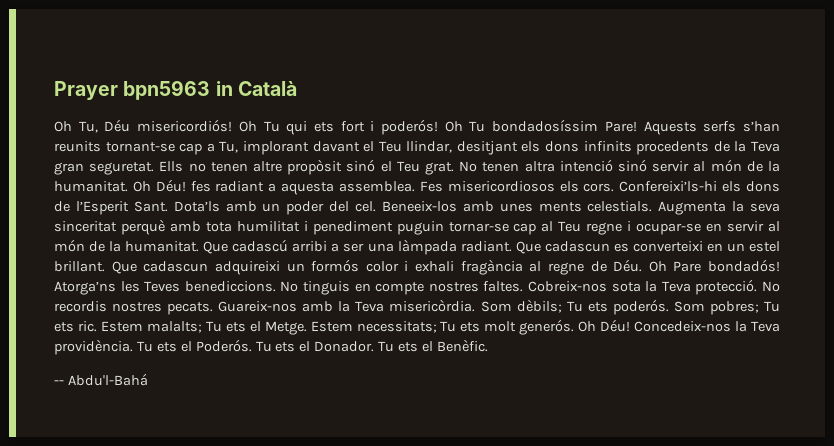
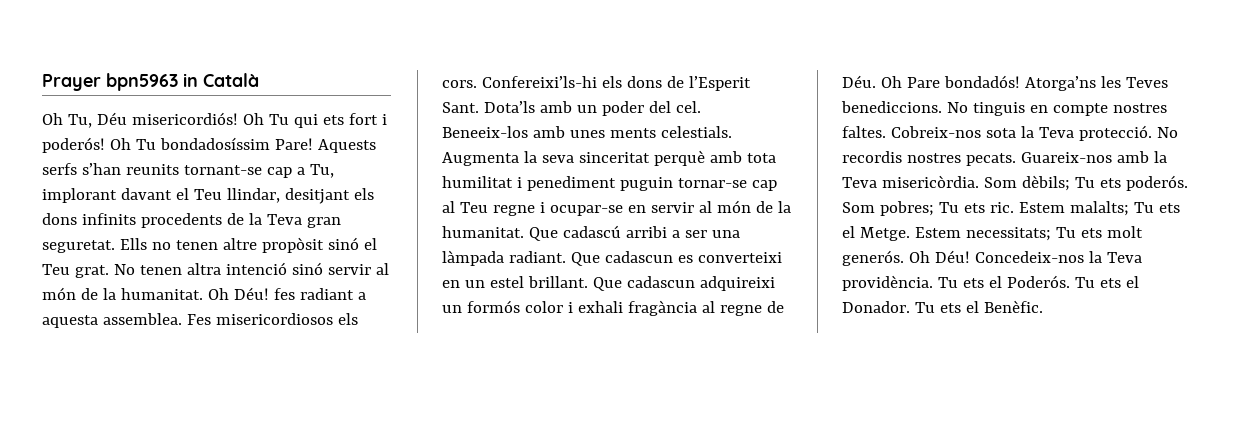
[54,373,148,386] // -- Abdu'l-Bahá -> (1043, 306) none

